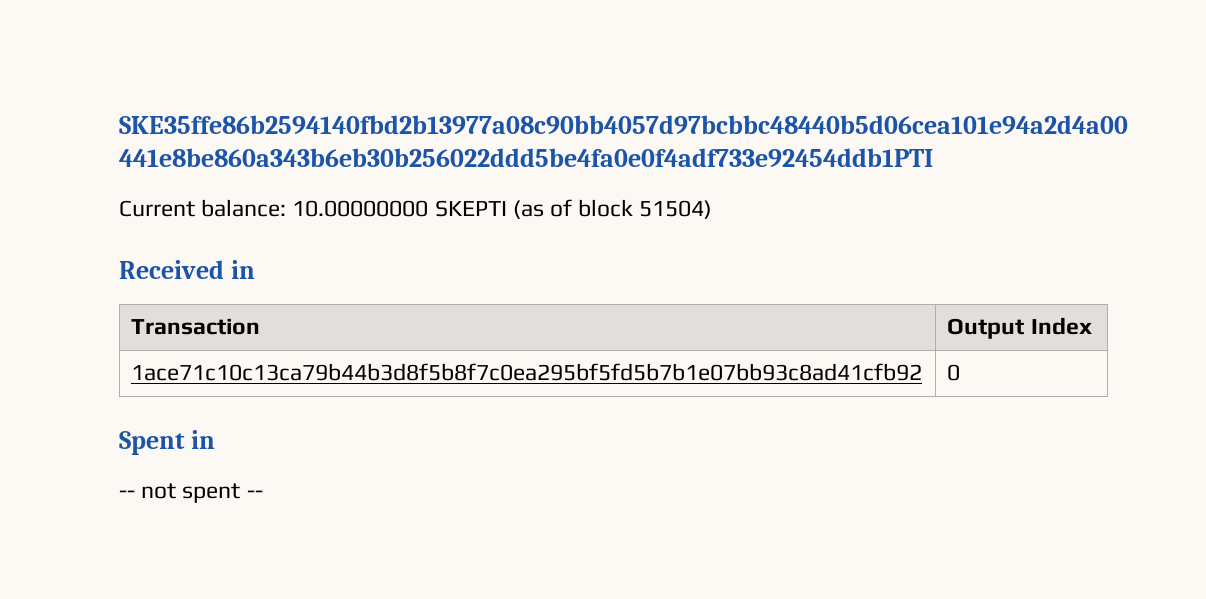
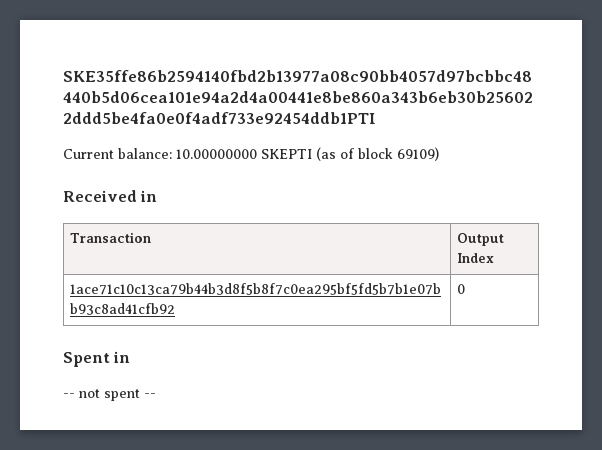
[639,200,713,219] 51504) -> [397,147,439,161] 69109)

